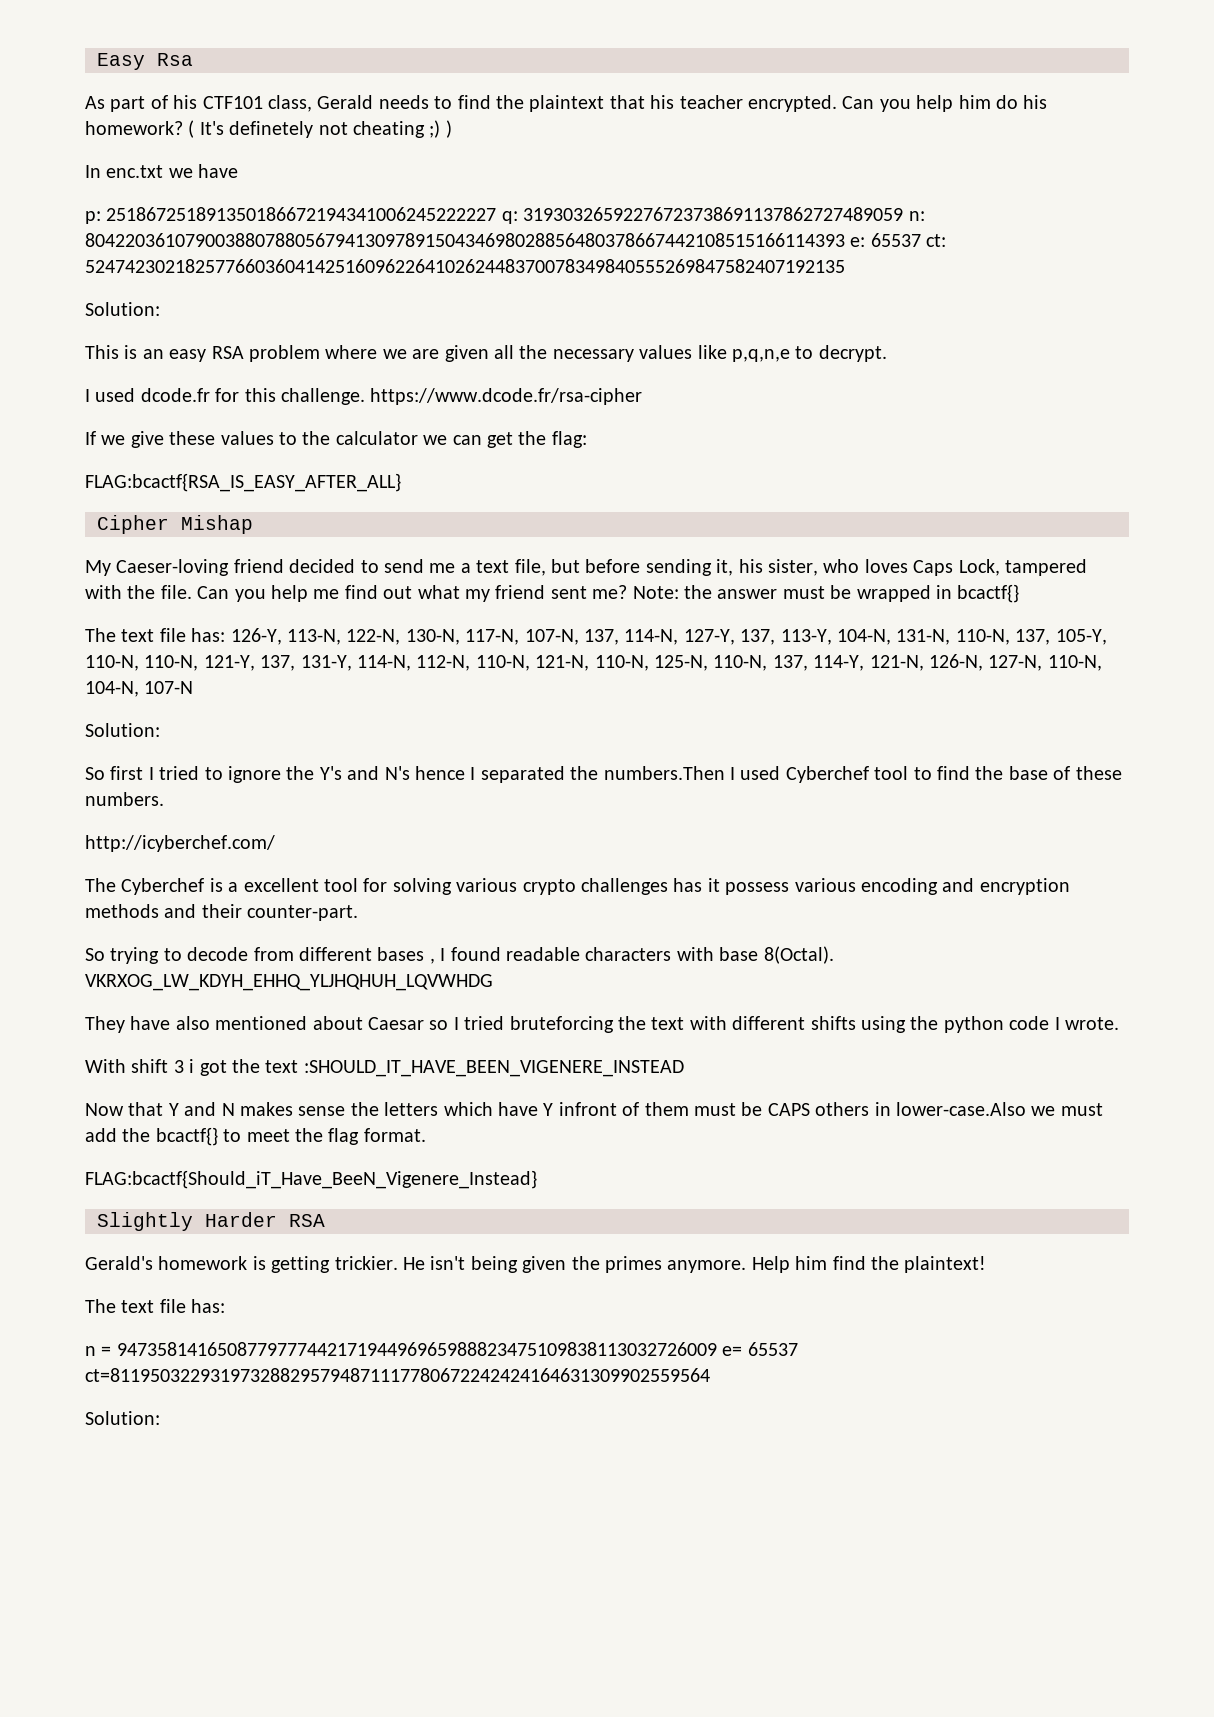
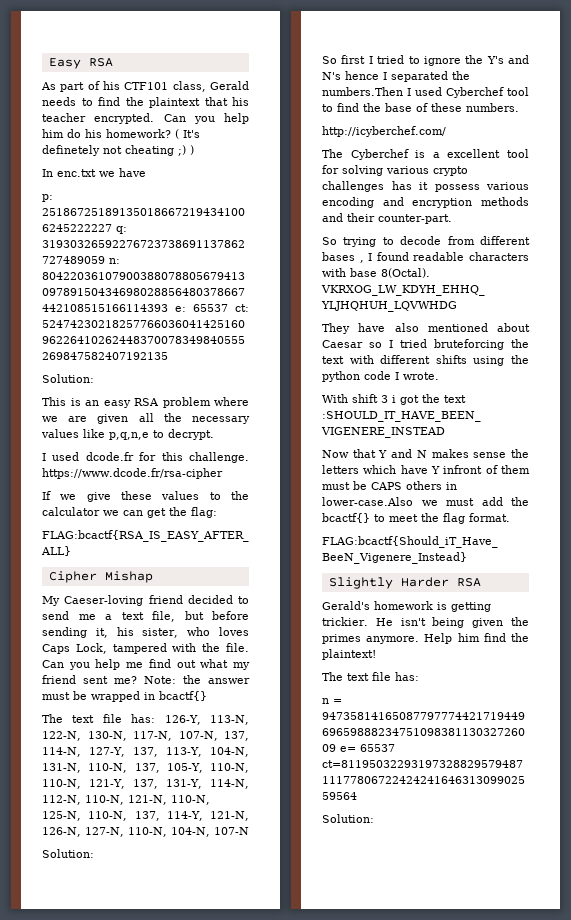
[157,53,193,66] Rsa -> [88,58,113,67] RSA

